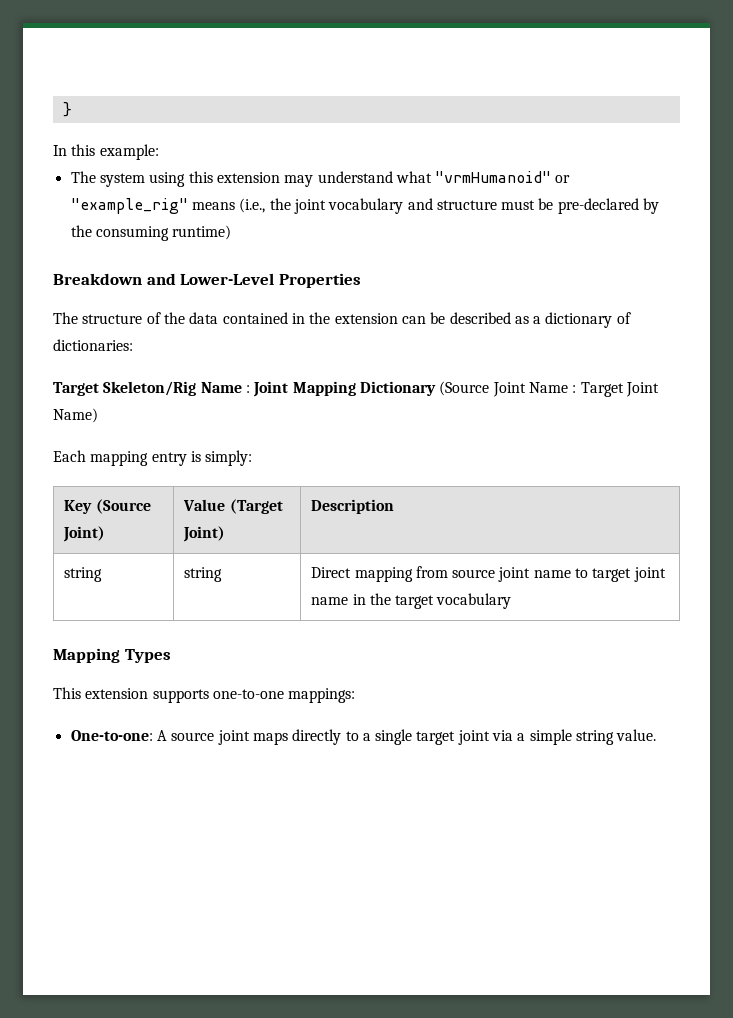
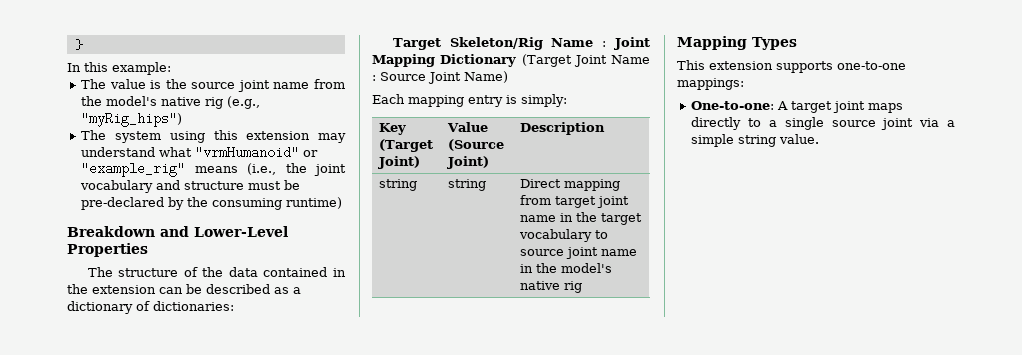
(159, 152) none -> [81,79,345,92] [81,96,261,109] [81,112,183,127] // The value is the source joint name from the model's native rig (e.g., "myRig_hips")
[439,381,490,396] (Source -> [521,54,572,67] (Target
[580,382,624,397] Target -> [380,72,426,81] Source
[95,499,151,514] (Source -> [379,139,434,152] (Target
[229,499,283,514] (Target -> [448,139,505,151] (Source
[452,567,589,582] source joint name to -> (552, 200) none
(512, 601) none -> [595,230,609,239] [520,247,638,259] [520,263,613,273] [520,281,583,293] to source joint name in the model's native rig
[171,732,215,741] source -> [791,101,833,113] target
[416,731,456,745] target -> [831,120,876,127] source

